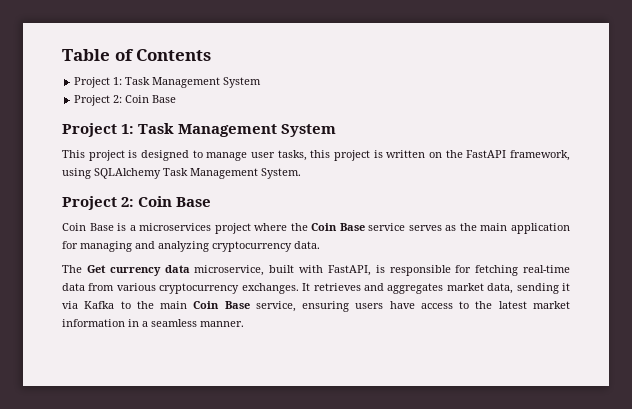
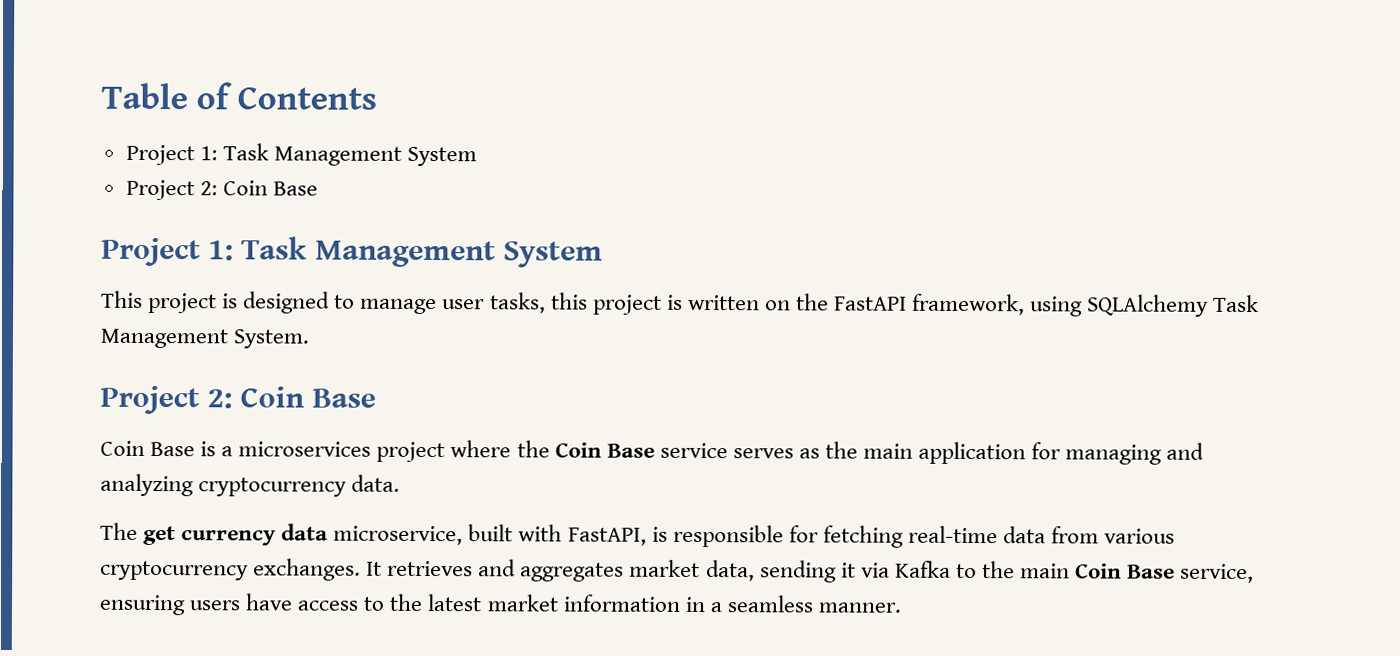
[86,265,106,273] Get -> [143,525,177,546] get

